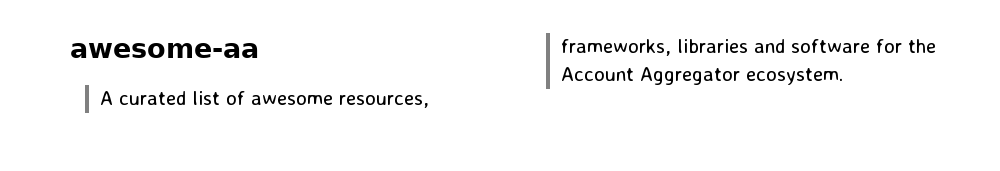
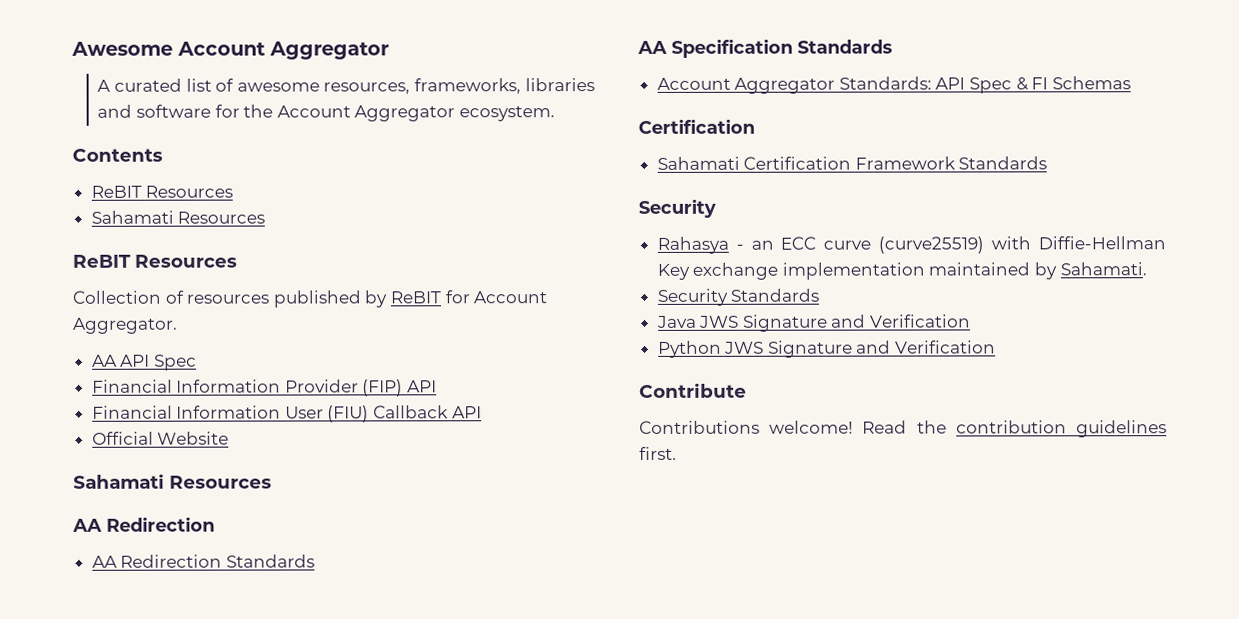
[70,43,259,58] awesome-aa -> [71,41,389,60] Awesome Account Aggregator
(843, 76) none -> [72,148,163,162] [90,185,234,198] [90,210,266,224] [72,254,237,268] [72,290,548,308] [73,317,178,334] [91,354,197,371] [91,379,438,397] [91,405,482,423] [91,431,230,445] [73,473,272,489] [72,516,215,532] [91,554,315,568] [637,38,893,58] [656,76,1131,94] [638,118,755,134] [656,156,1048,170] [638,198,716,218] [656,236,1166,254] [656,262,1147,280] [656,288,820,306] [656,314,972,332] [657,340,997,358] [639,382,747,398] [639,420,1167,438] [639,446,677,460] // Contents // ReBIT Resources // Sahamati Resources // ReBIT Resources // Collection of resources published by ReBIT for Account Aggregator. // AA API Spec // Financial Information Provider (FIP) API // Financial Information User (FIU) Callback API // Official Website // Sahamati Resources // AA Redirection // AA Redirection Standards // AA Specification Standards // Account Aggregator Standards: API Spec & FI Schemas // Certification // Sahamati Certification Framework Standards // Security // Rahasya - an ECC curve (curve25519) with Diffie-Hellman Key exchange implementation maintained by Sahamati. // Security Standards // Java JWS Signature and Verification // Python JWS Signature and Verification // Contribute // Contributions welcome! Read the contribution guidelines first.

